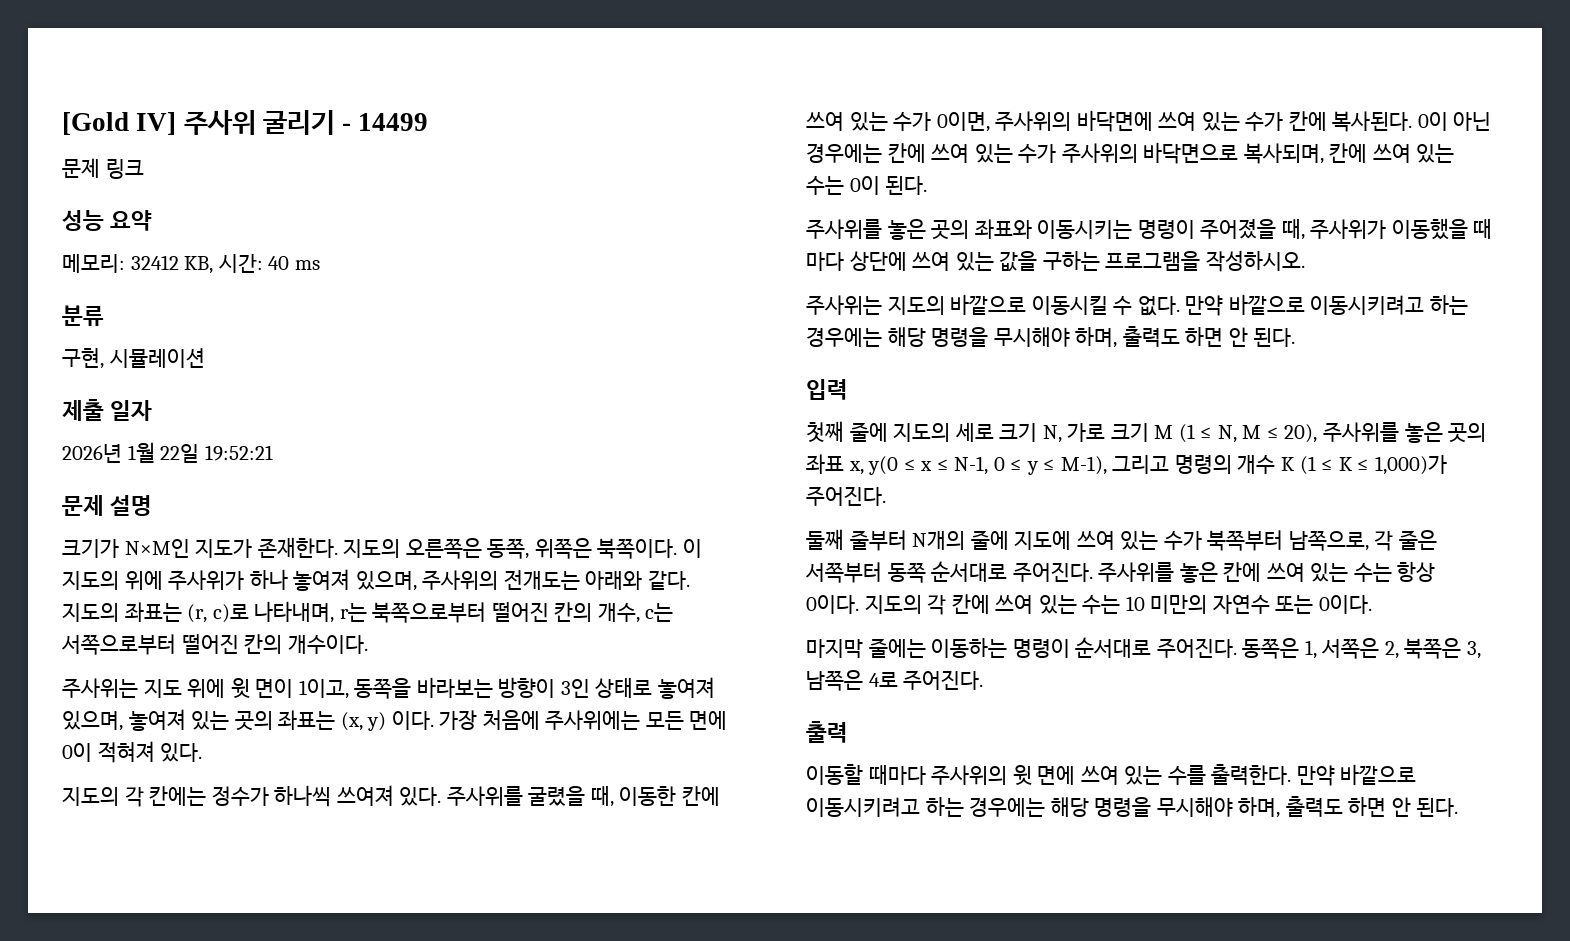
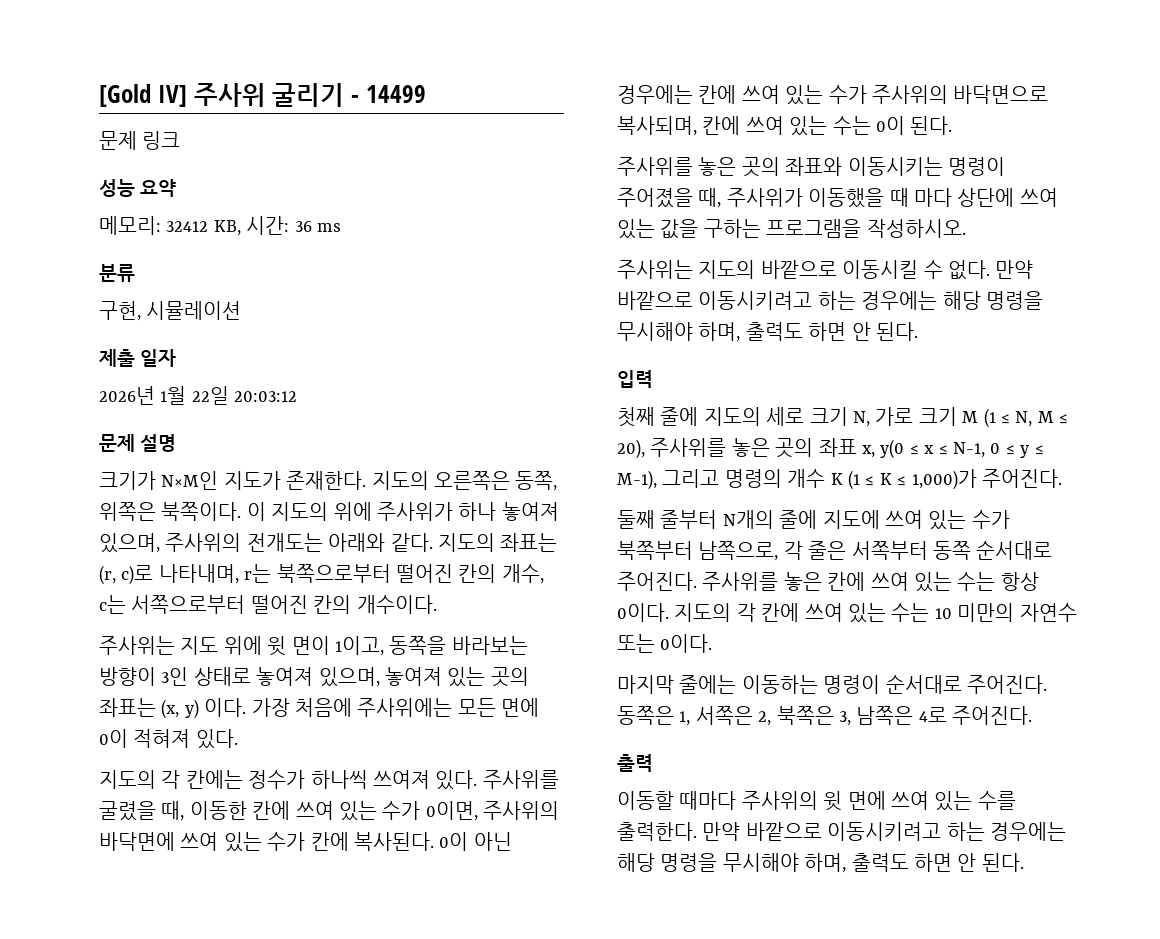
[268,256,290,270] 40 -> [294,221,312,232] 36
[204,445,273,461] 19:52:21 -> [234,391,298,402] 20:03:12

